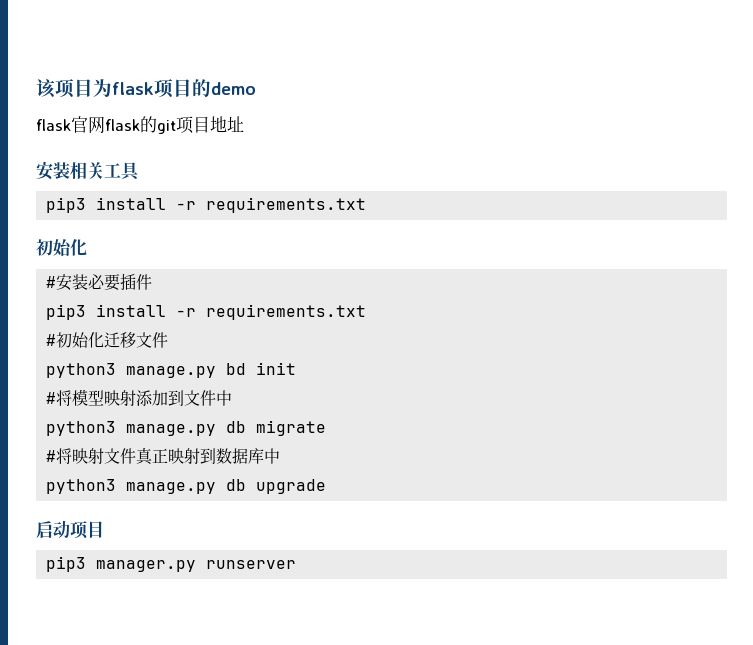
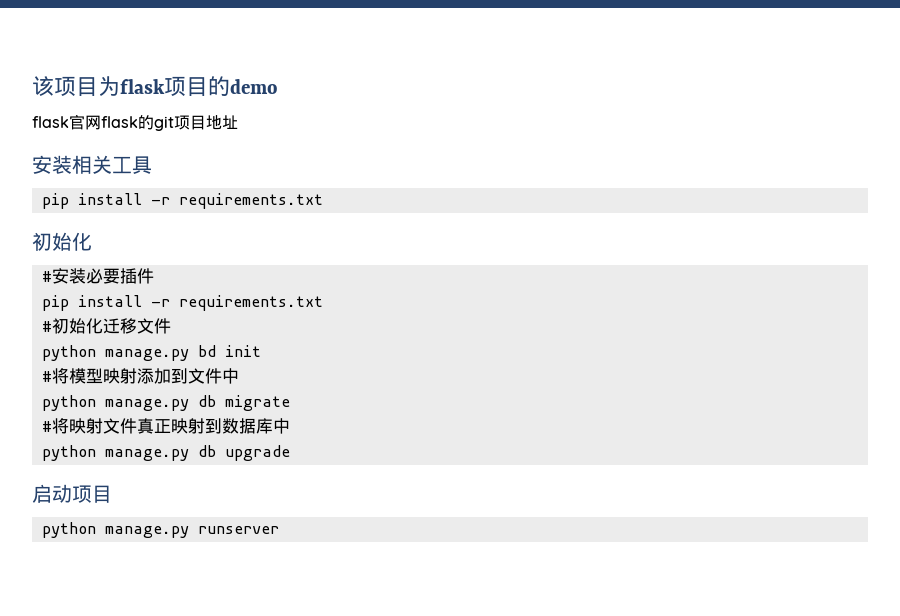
[46,197,87,213] pip3 -> [41,193,69,209] pip
[46,304,87,320] pip3 -> [41,295,69,311] pip
[46,363,117,378] python3 -> [41,345,96,361] python
[46,421,117,436] python3 -> [41,395,96,411] python
[46,479,117,494] python3 -> [41,445,96,461] python
[46,556,197,572] pip3 manager.py -> [41,522,189,538] python manage.py

